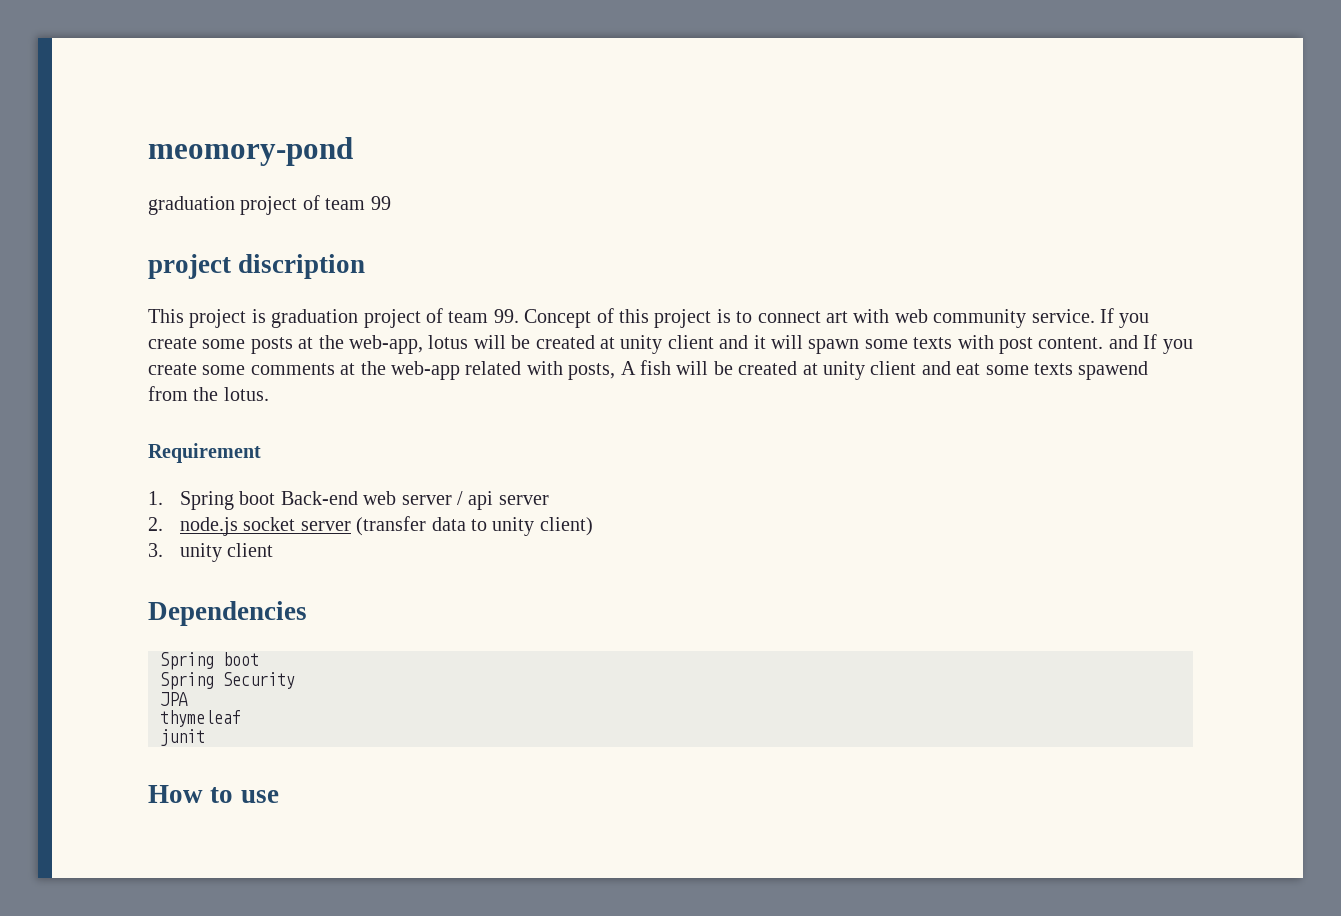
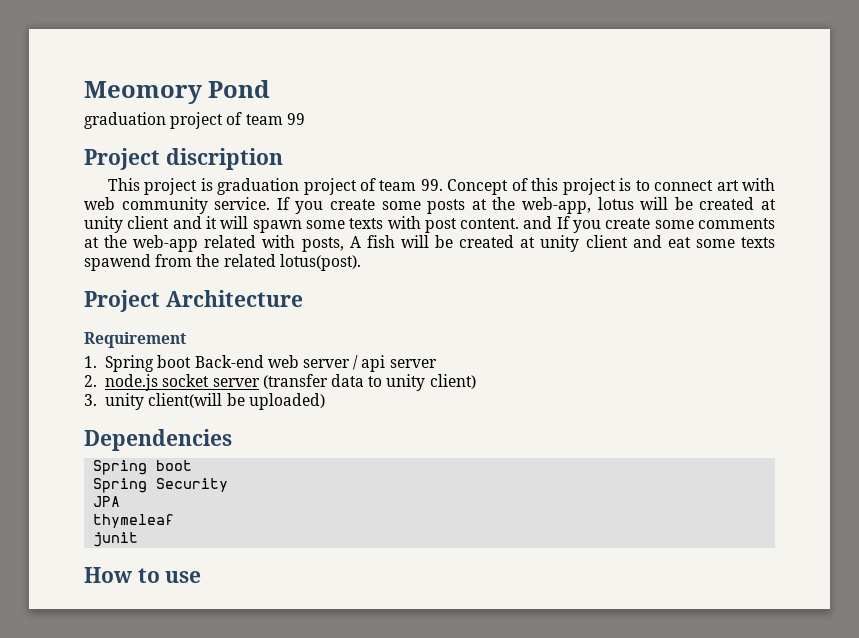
[148,137,353,166] meomory-pond -> [84,80,271,104] Meomory Pond
[148,254,231,279] project -> [84,148,160,170] Project
[223,387,269,401] lotus. -> [223,254,361,271] [84,290,303,312] related lotus(post). // Project Architecture
[227,543,274,557] client -> [148,393,325,410] client(will be uploaded)

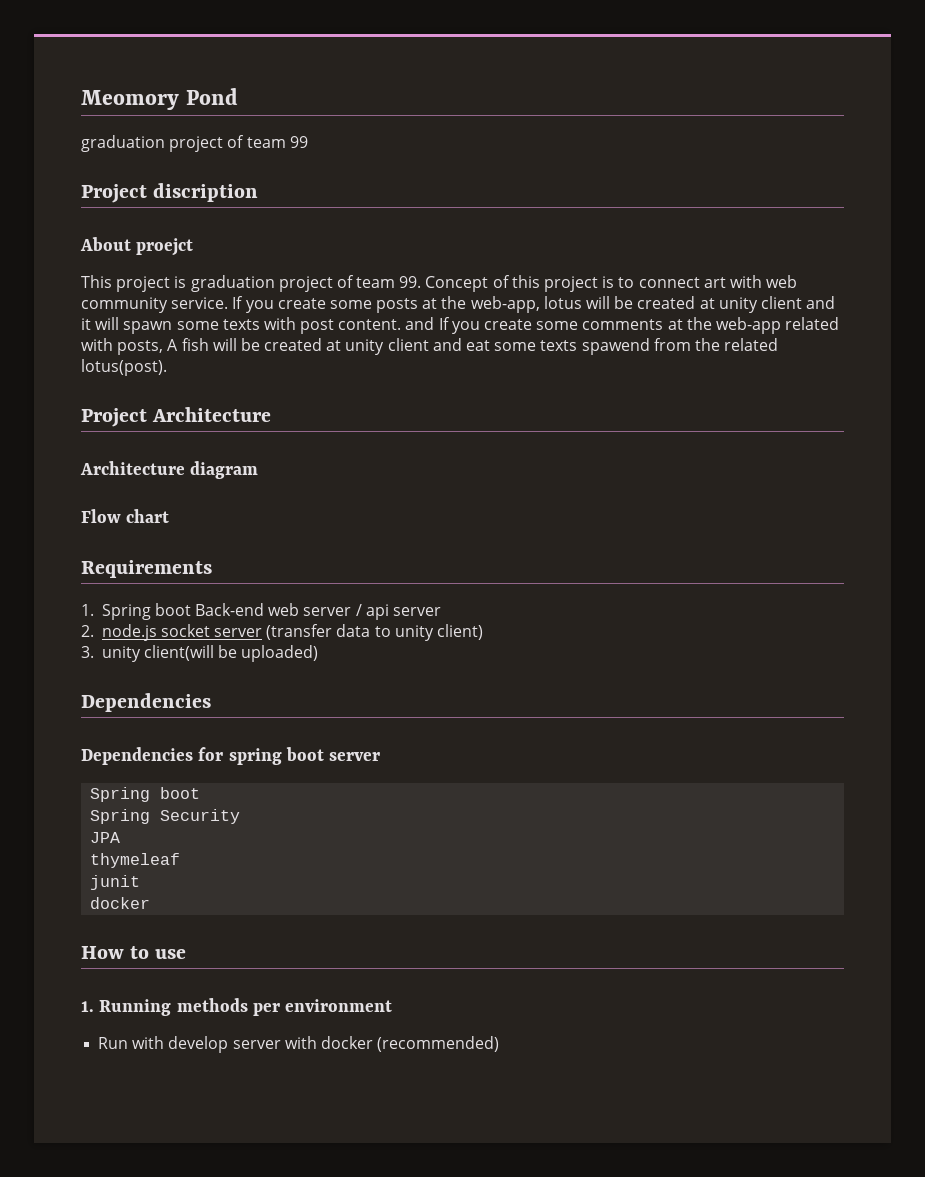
(283, 159) none -> [80,237,194,256] // About proejct
[84,332,186,348] Requirement -> [80,461,259,479] [81,509,170,523] [81,560,212,578] Architecture diagram // Flow chart // Requirements
(232, 440) none -> [81,747,381,765] // Dependencies for spring boot server
(139, 539) none -> [90,897,151,909] // docker
(202, 577) none -> [81,998,393,1016] [98,1036,500,1053] // 1. Running methods per environment // Run with develop server with docker (recommended)

